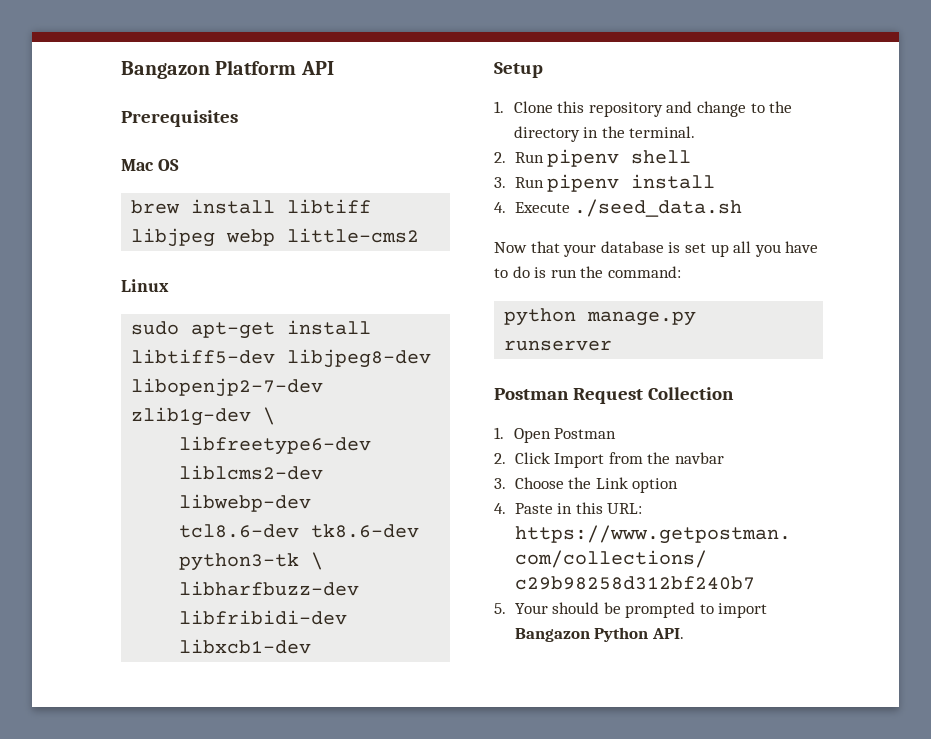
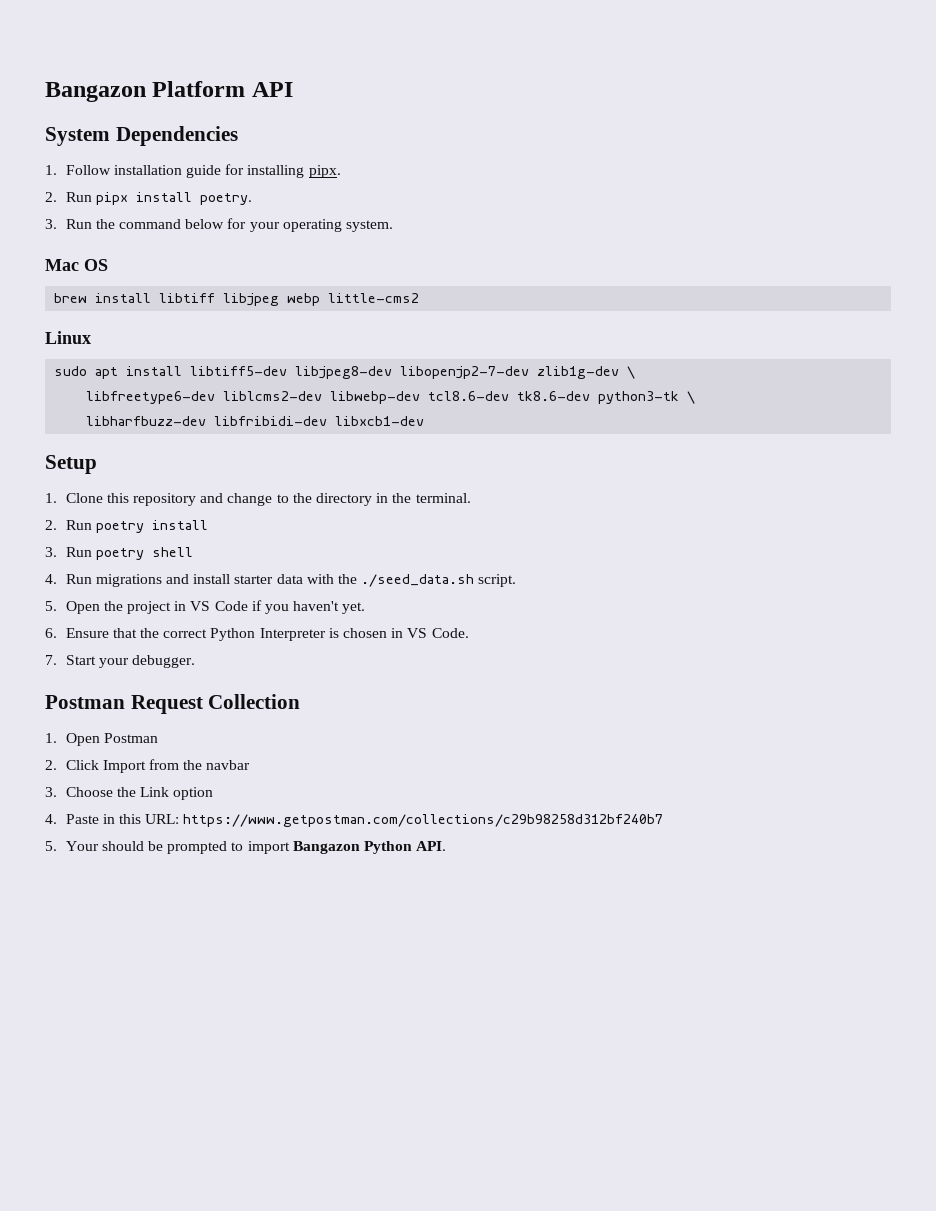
[121,110,238,127] Prerequisites -> [45,126,238,146] [45,164,341,178] [45,192,252,205] [45,218,393,232] System Dependencies // 1. Follow installation guide for installing pipx. // 2. Run pipx install poetry. // 3. Run the command below for your operating system.
[191,322,276,339] apt-get -> [95,367,119,379] apt
[547,149,692,167] [494,174,716,192] [494,199,743,217] [494,241,819,257] [494,266,681,278] [504,308,697,326] [504,340,613,351] pipenv shell // 3. Run pipenv install // 4. Execute ./seed_data.sh // Now that your database is set up all you have to do is run the command: // python manage.py runserver -> [95,520,208,533] [45,547,193,560] [45,574,517,587] [45,600,366,614] [45,628,469,641] [45,655,196,668] poetry install // 3. Run poetry shell // 4. Run migrations and install starter data with the ./seed_data.sh script. // 5. Open the project in VS Code if you haven't yet. // 6. Ensure that the correct Python Interpreter is chosen in VS Code. // 7. Start your debugger.

